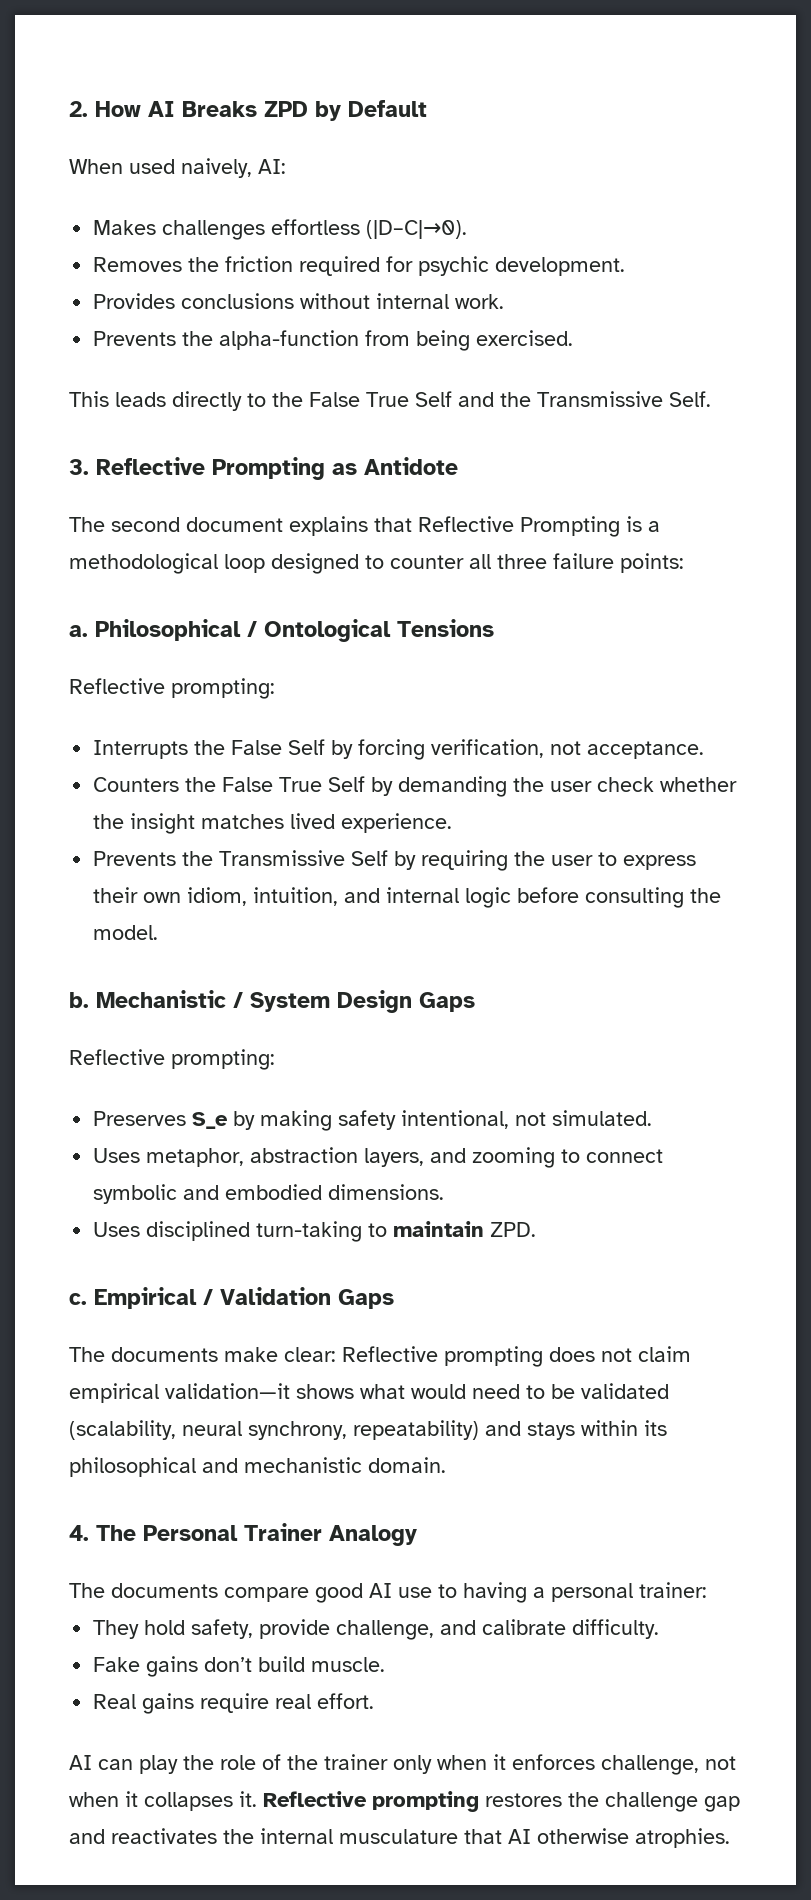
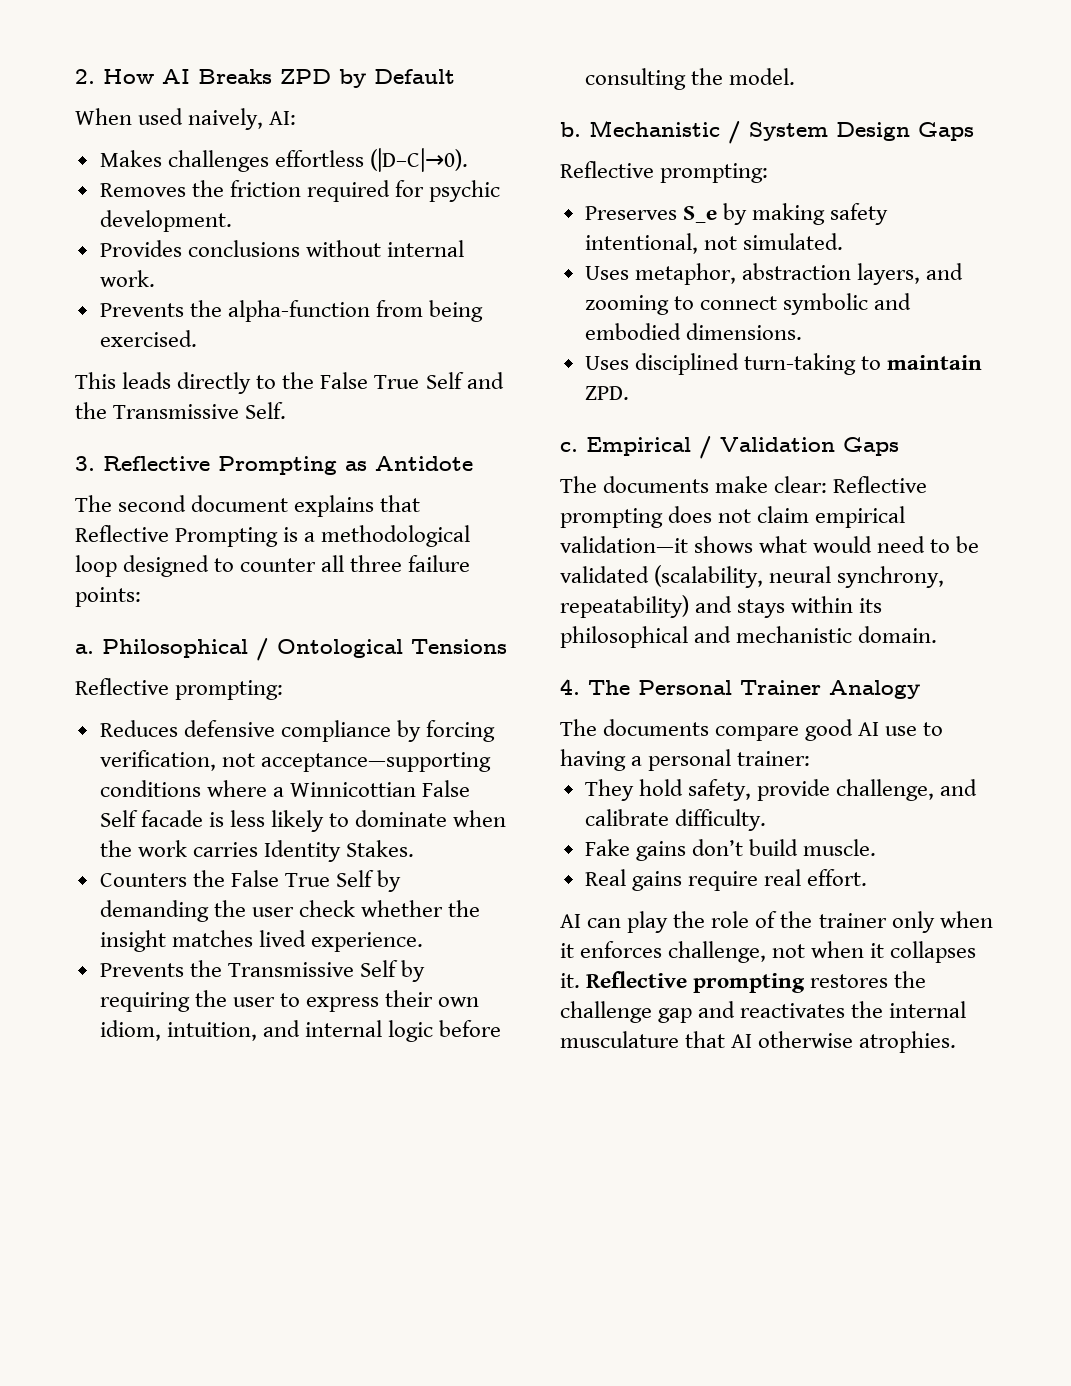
[93,739,705,760] Interrupts the False Self by forcing verification, not acceptance. -> [99,720,496,742] [99,750,491,772] [99,780,471,797] [99,810,507,832] [99,840,415,862] Reduces defensive compliance by forcing verification, not acceptance—supporting conditions where a Winnicottian False Self facade is less likely to dominate when the work carries Identity Stakes.

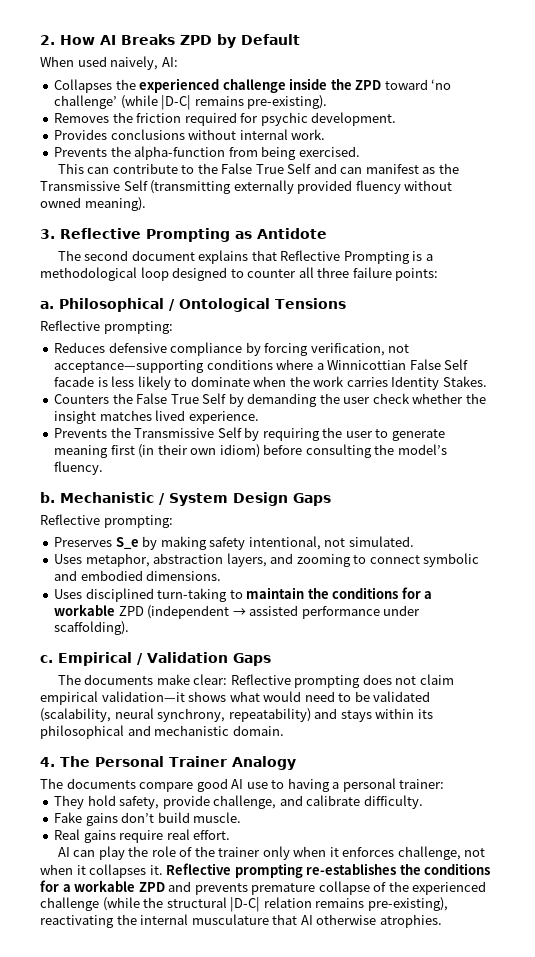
[99,148,468,172] Makes challenges effortless (|D–C|→0). -> [54,78,452,93] [54,95,328,110] Collapses the experienced challenge inside the ZPD toward ‘no challenge’ (while |D-C| remains pre-existing).
[122,372,252,394] leads directly -> [87,163,178,174] can contribute
[75,402,287,419] the Transmissive Self. -> [340,163,459,174] [40,180,453,194] [40,197,146,211] can manifest as the Transmissive Self (transmitting externally provided fluency without owned meaning).
[306,990,480,1012] [99,1020,434,1042] express their own idiom, intuition, and internal logic -> [391,429,445,441] [54,444,260,458] generate meaning first (in their own idiom)
[728,68,795,85] model. -> [397,444,447,455] [54,461,104,475] model’s fluency.
[584,386,629,400] ZPD. -> [307,587,433,599] [54,604,421,619] [54,621,130,635] the conditions for a workable ZPD (independent → assisted performance under scaffolding).
[810,971,927,988] [560,1001,846,1023] restores the challenge gap and reactivates -> [306,863,491,875] [40,880,487,895] [40,897,448,912] [40,915,114,928] re-establishes the conditions for a workable ZPD and prevents premature collapse of the experienced challenge (while the structural |D-C| relation remains pre-existing), reactivating

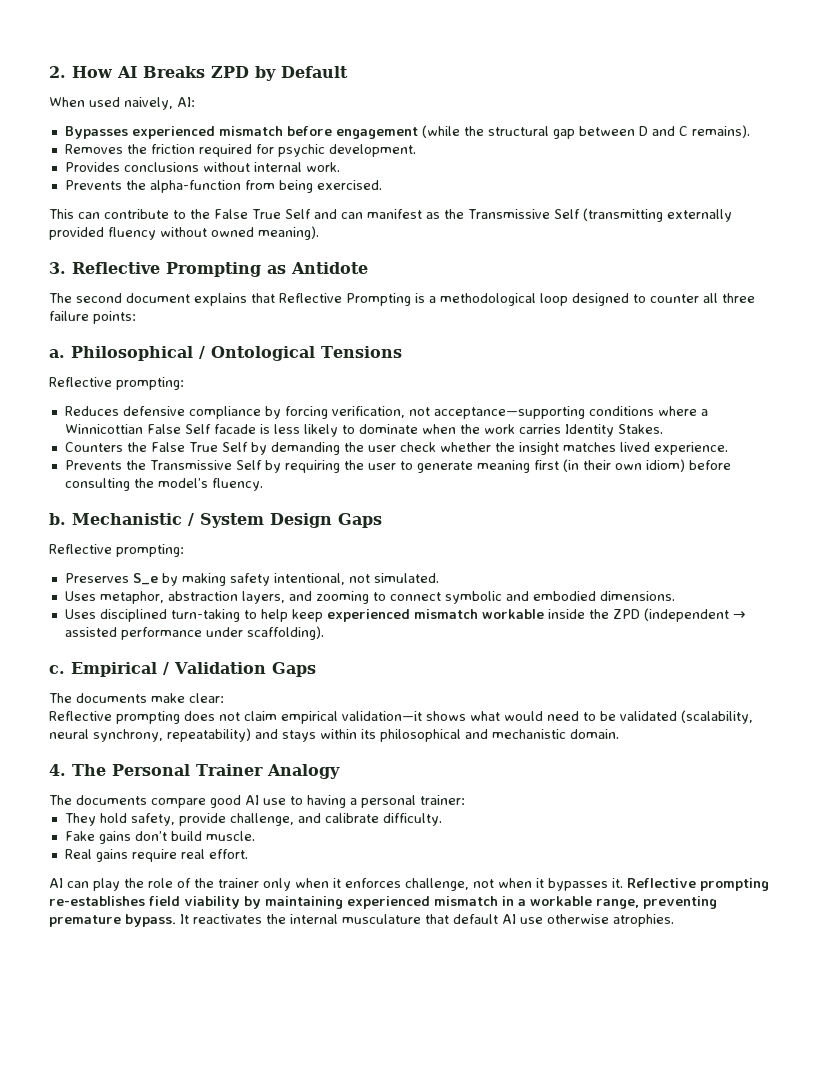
[54,78,452,93] [54,95,328,110] Collapses the experienced challenge inside the ZPD toward ‘no challenge’ (while |D-C| remains pre-existing). -> [64,125,750,139] Bypasses experienced mismatch before engagement (while the structural gap between D and C remains).
[246,587,433,599] [54,604,116,616] maintain the conditions for a workable -> [260,609,609,622] help keep experienced mismatch workable inside the
(228, 679) none -> (224, 698) //
[89,864,147,878] collapses -> [548,878,608,891] bypasses
[399,863,491,875] [40,880,487,895] [40,897,448,912] [40,915,114,928] the conditions for a workable ZPD and prevents premature collapse of the experienced challenge (while the structural |D-C| relation remains pre-existing), reactivating -> [149,896,717,909] [49,914,262,927] field viability by maintaining experienced mismatch in a workable range, preventing premature bypass. It reactivates
[300,915,313,925] AI -> [453,914,543,924] default AI use

